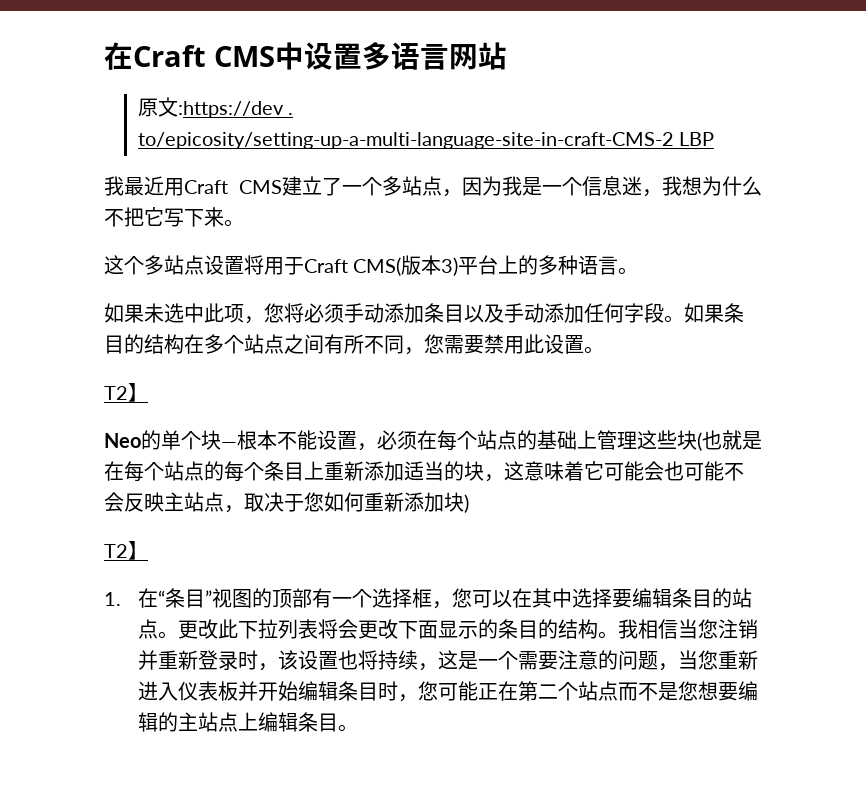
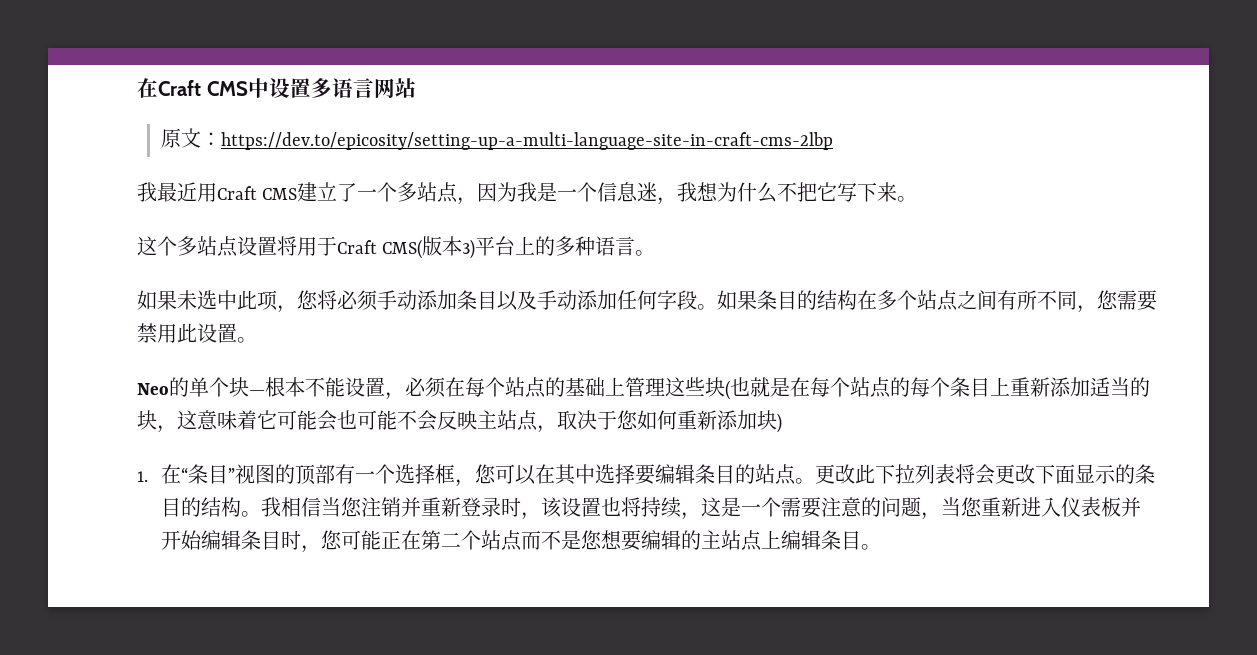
[178,101,294,118] [138,132,715,149] :https://dev . to/epicosity/setting-up-a-multi-language-site-in-craft-CMS-2 LBP -> [200,132,833,150] ：https://dev.to/epicosity/setting-up-a-multi-language-site-in-craft-cms-2lbp
[104,383,148,402] // T2】 -> (257, 340) none
[104,541,148,560] // T2】 -> (782, 423) none

